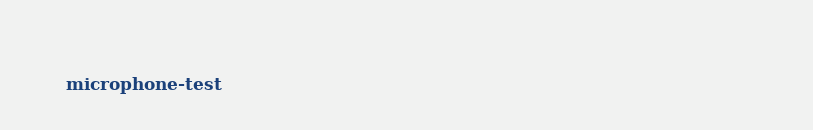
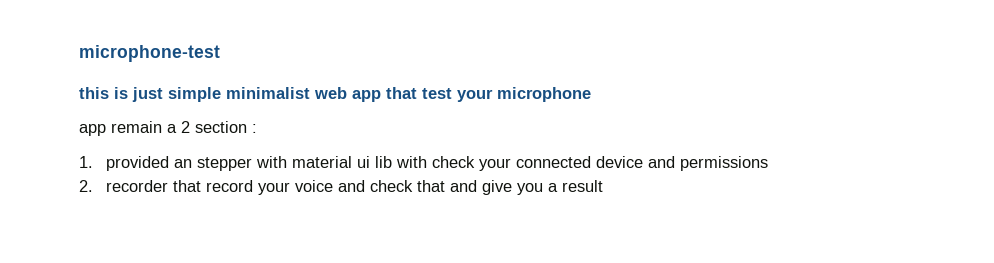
(222, 85) none -> [79,87,591,102] [79,121,257,136] [79,156,769,171] [79,180,604,195] // this is just simple minimalist web app that test your microphone // app remain a 2 section : // 1. provided an stepper with material ui lib with check your connected device and permissions // 2. recorder that record your voice and check that and give you a result

